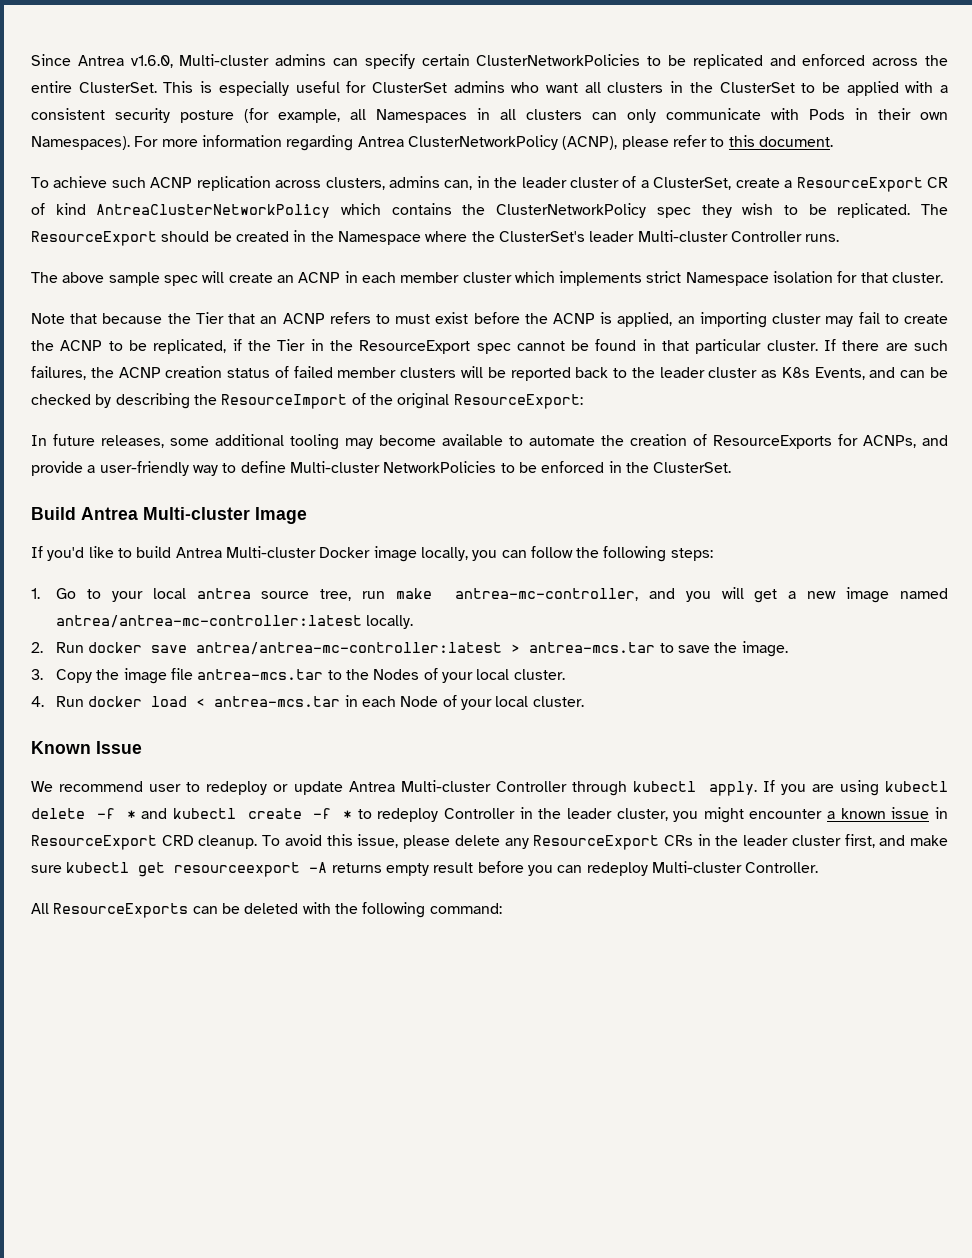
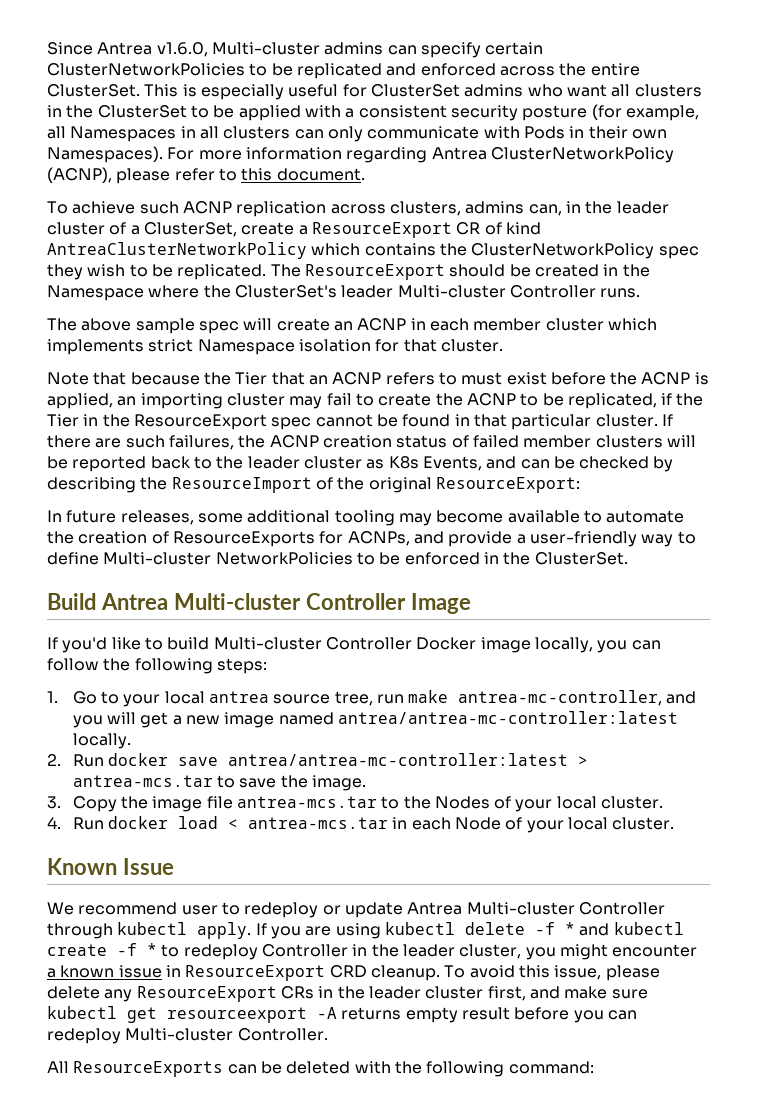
(250, 513) none -> [305,593,406,610] Controller
[175,546,316,558] Antrea Multi-cluster -> [213,637,412,650] Multi-cluster Controller

